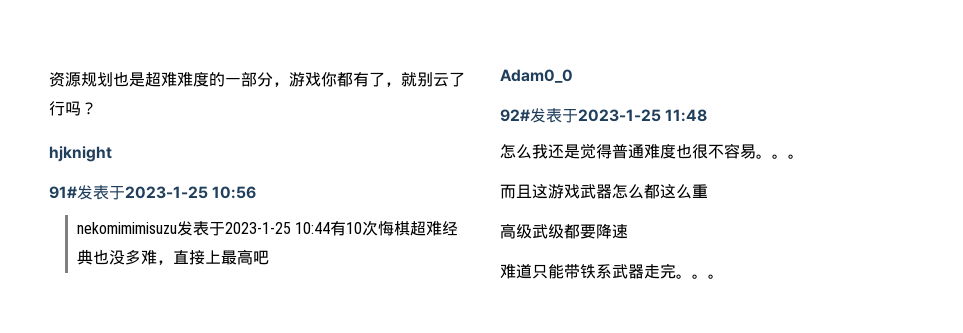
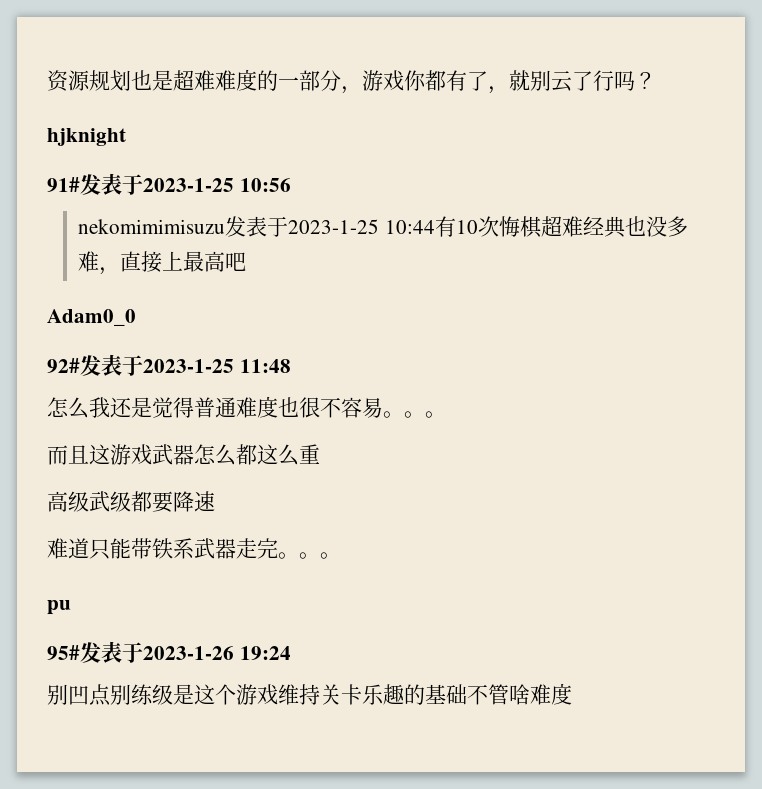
(724, 276) none -> [47,600,71,615] [47,641,291,663] [47,683,572,706] // pu // 95#发表于2023-1-26 19:24 // 别凹点别练级是这个游戏维持关卡乐趣的基础不管啥难度

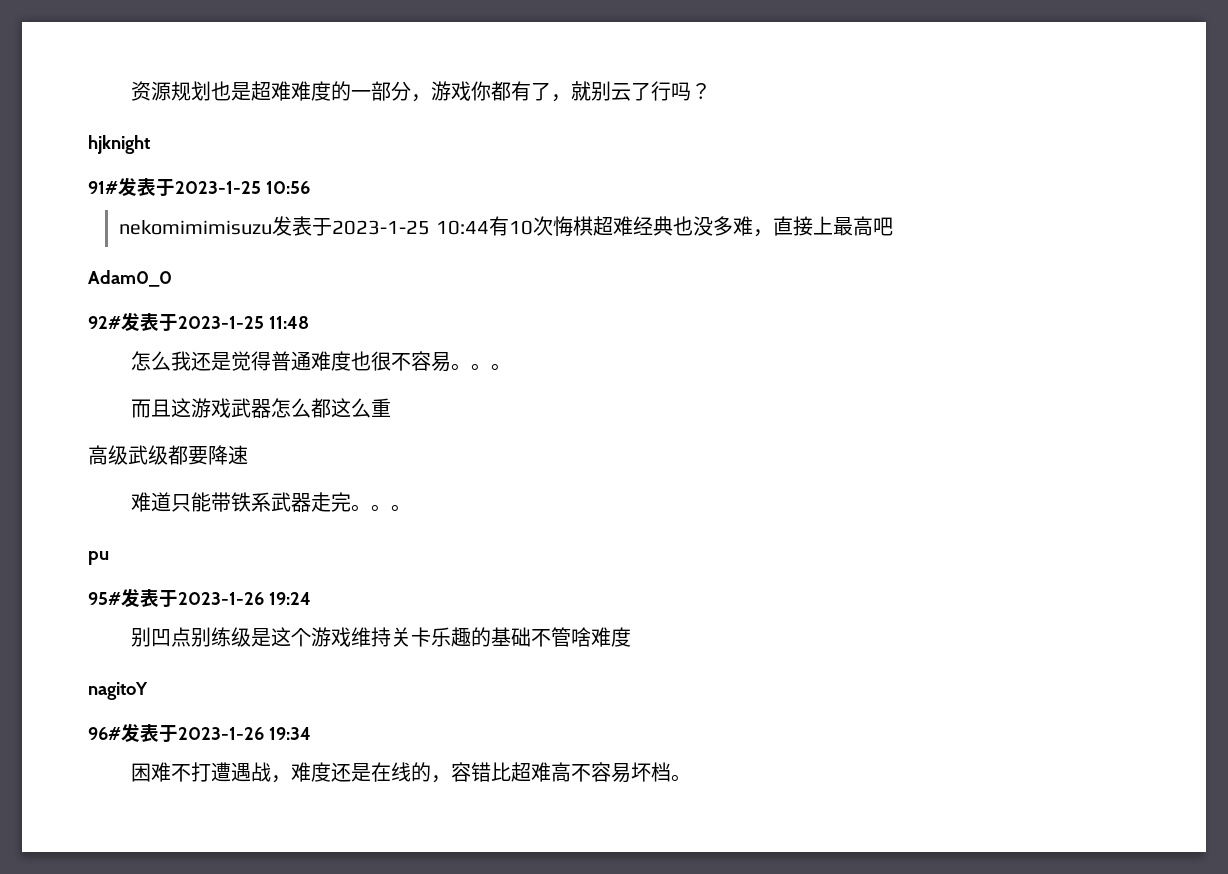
(572, 694) none -> [88,682,148,700] [88,723,311,742] [131,762,692,783] // nagitoY // 96#发表于2023-1-26 19:34 // 困难不打遭遇战，难度还是在线的，容错比超难高不容易坏档。

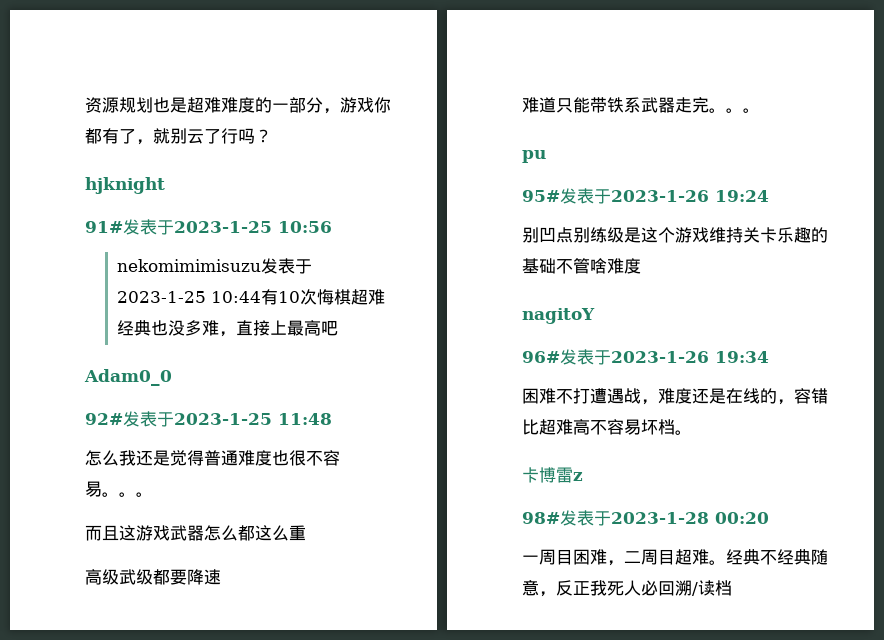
(692, 778) none -> [522,467,583,483] [522,510,769,526] [522,549,828,566] [522,580,732,597] // 卡博雷z // 98#发表于2023-1-28 00:20 // 一周目困难，二周目超难。经典不经典随意，反正我死人必回溯/读档

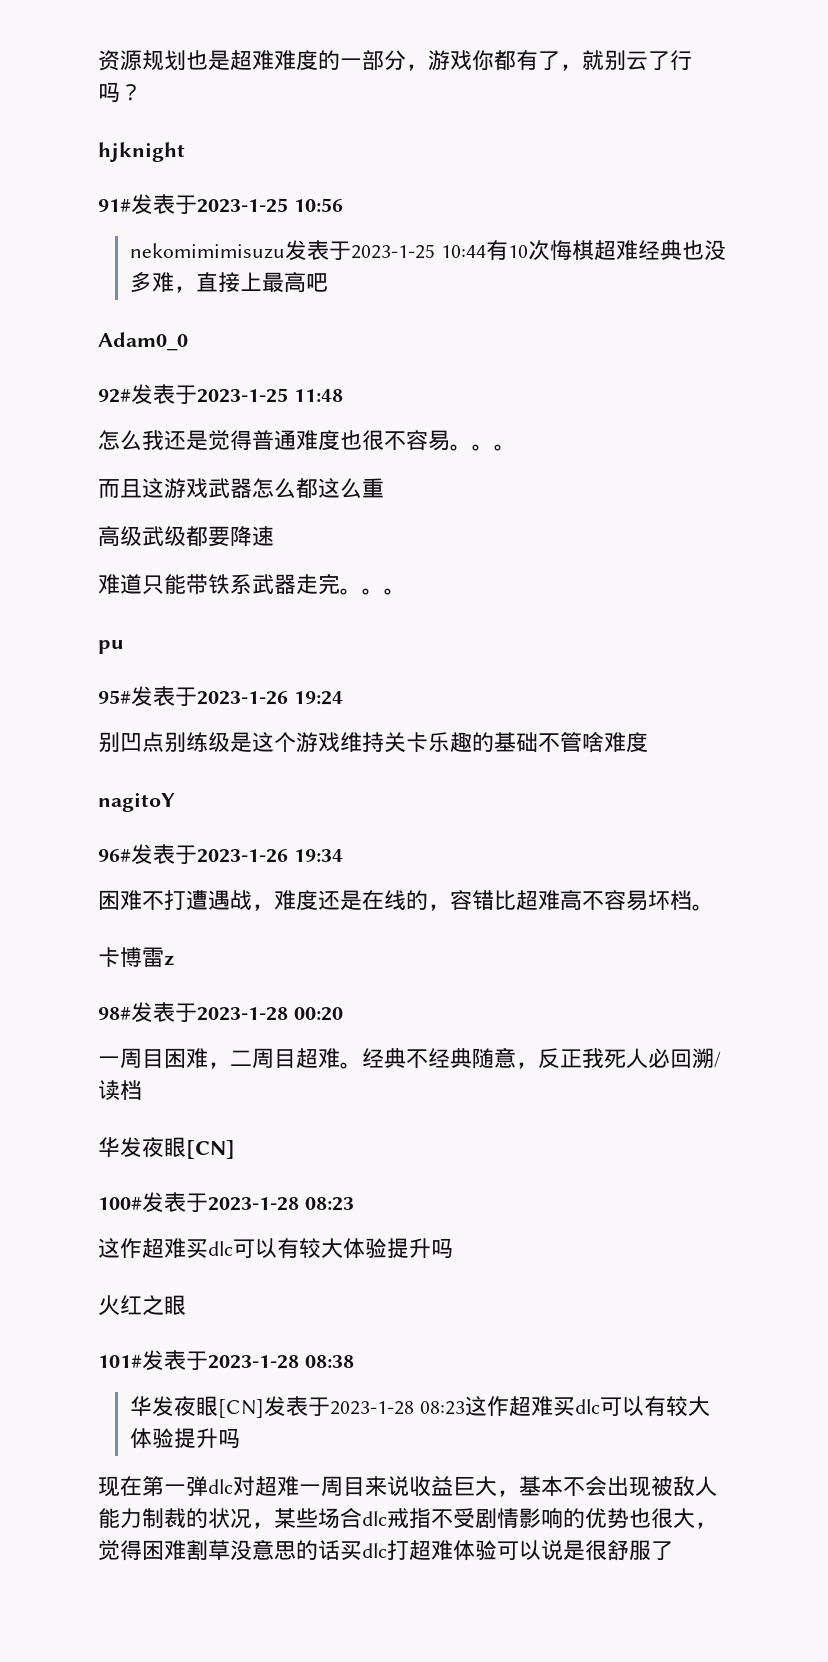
(732, 588) none -> [98,1137,235,1159] [98,1192,354,1212] [98,1238,453,1259] [98,1295,186,1316] [98,1350,354,1370] [130,1396,710,1418] [130,1428,241,1449] [98,1475,717,1497] [98,1507,717,1529] [98,1539,673,1561] // 华发夜眼[CN] // 100#发表于2023-1-28 08:23 // 这作超难买dlc可以有较大体验提升吗 // 火红之眼 // 101#发表于2023-1-28 08:38 // 华发夜眼[CN]发表于2023-1-28 08:23这作超难买dlc可以有较大体验提升吗 // 现在第一弹dlc对超难一周目来说收益巨大，基本不会出现被敌人能力制裁的状况，某些场合dlc戒指不受剧情影响的优势也很大，觉得困难割草没意思的话买dlc打超难体验可以说是很舒服了

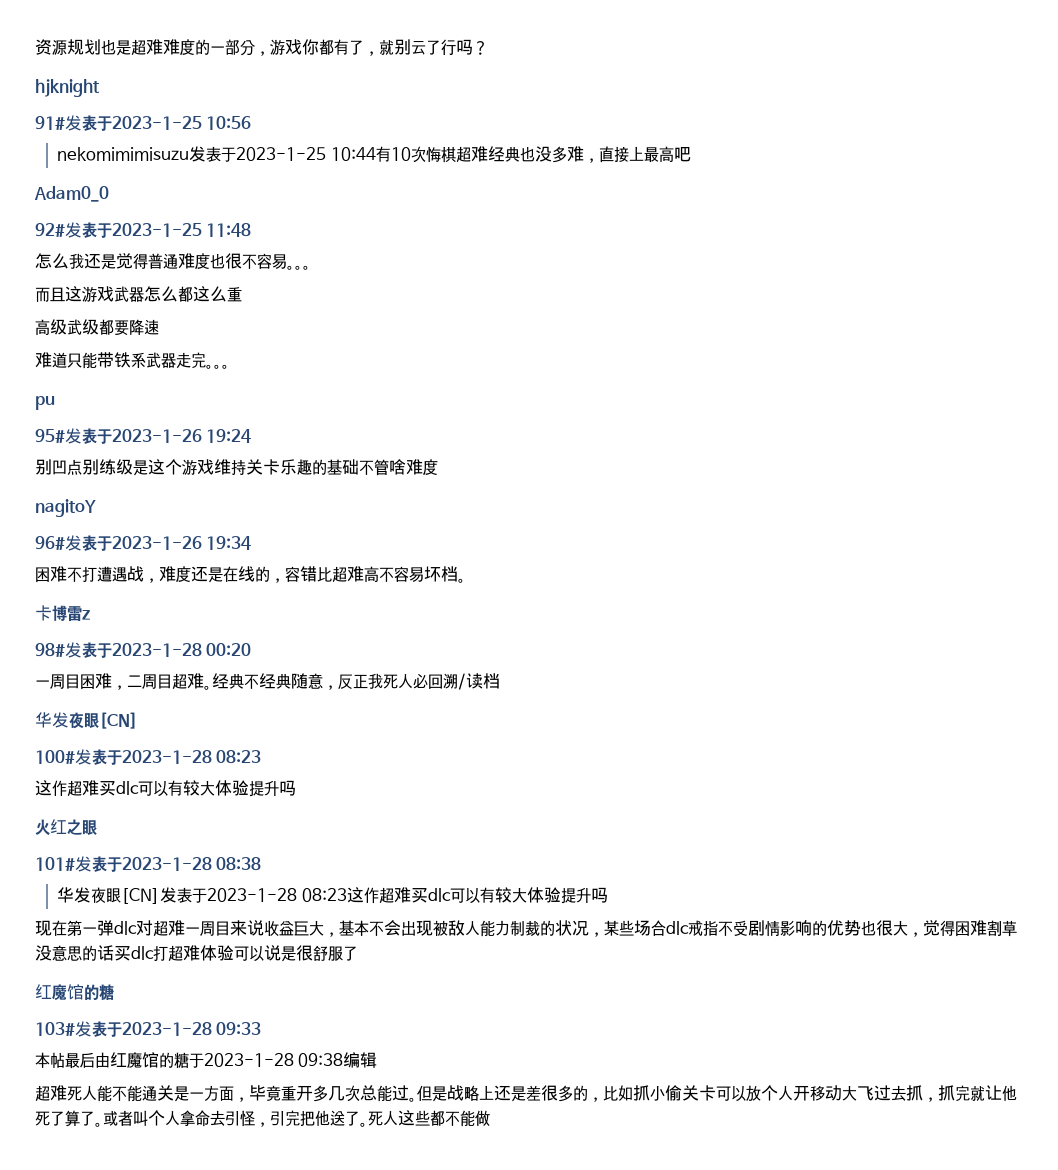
(673, 1551) none -> [35,984,114,1001] [35,1021,262,1037] [35,1052,378,1069] [35,1085,1017,1102] [35,1110,490,1127] // 红魔馆的糖 // 103#发表于2023-1-28 09:33 // 本帖最后由红魔馆的糖于2023-1-28 09:38编辑 // 超难死人能不能通关是一方面，毕竟重开多几次总能过。但是战略上还是差很多的，比如抓小偷关卡可以放个人开移动大飞过去抓，抓完就让他死了算了。或者叫个人拿命去引怪，引完把他送了。死人这些都不能做

